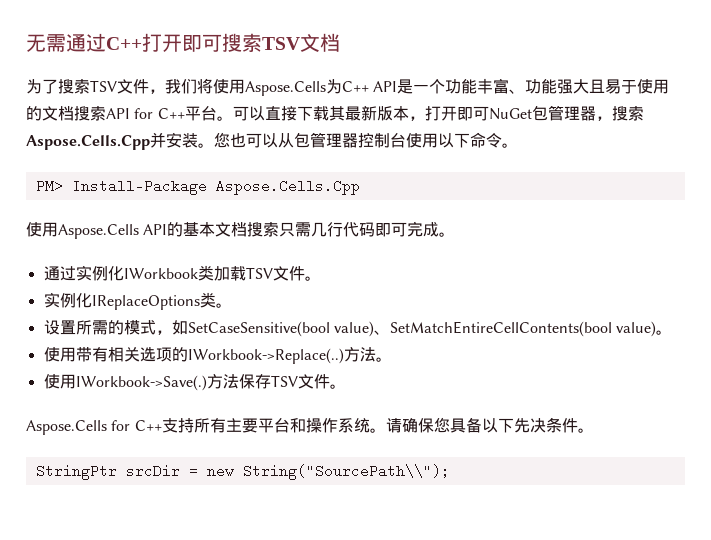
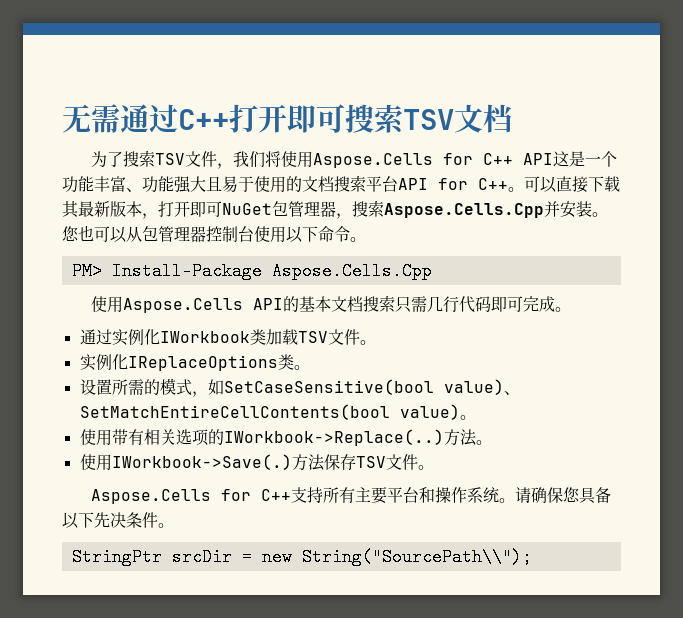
[326,79,342,94] 为 -> [443,153,474,165] for
(398, 86) none -> [553,151,570,167] 这
(106, 113) none -> [366,176,398,192] 平台
[184,106,217,121] 平台 -> (508, 184) none

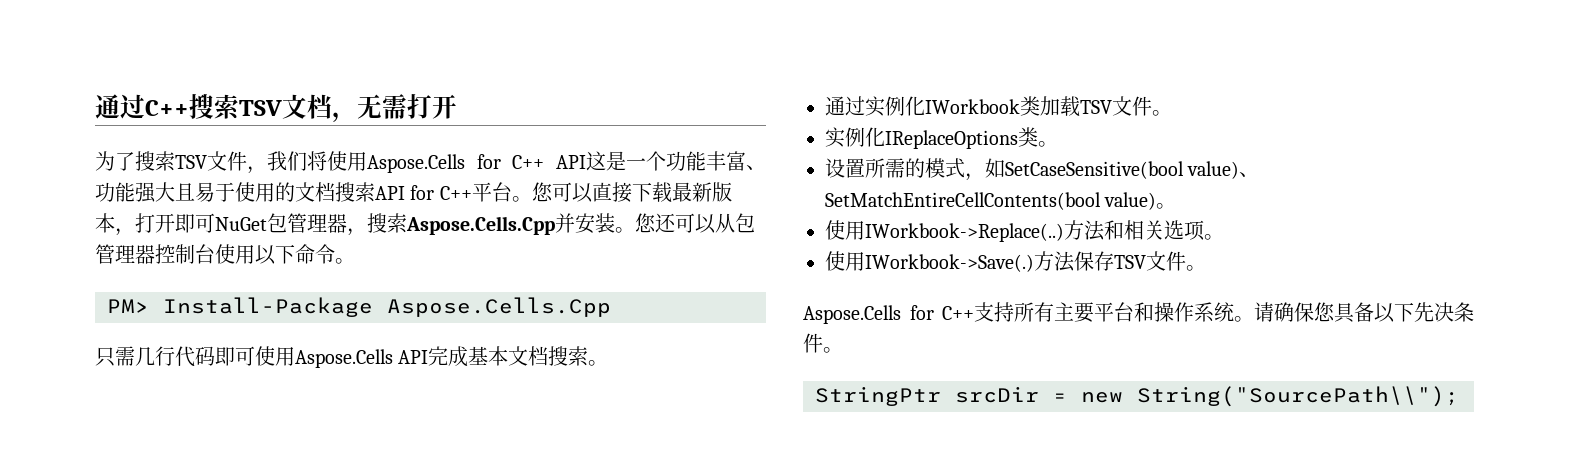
[62,104,120,133] 无需 -> (95, 106) none
[229,104,345,133] 打开即可 -> (189, 108) none
(512, 118) none -> [332,94,457,122] ，无需打开
[366,176,398,192] 平台 -> (375, 192) none
[508,187,524,192] 。 -> [471,182,553,202] 平台。您
[62,201,79,218] 其 -> (672, 192) none
[78,225,94,241] 也 -> [655,213,676,233] 还
[91,295,556,313] 使用Aspose.Cells API的基本文档搜索只需几行代码即可完成 -> [95,346,589,368] 只需几行代码即可使用Aspose.Cells API完成基本文档搜索
[111,429,477,446] 带有相关选项的IWorkbook->Replace(..)方法 -> [865,220,1205,242] IWorkbook->Replace(..)方法和相关选项

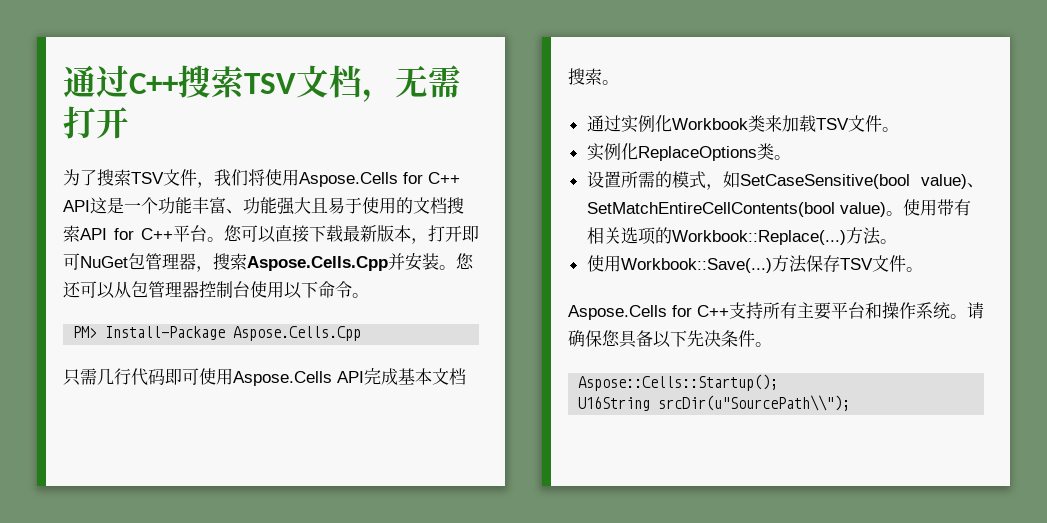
[925,96,1040,116] IWorkbook类 -> [671,115,782,132] Workbook类来
[885,130,1018,149] IReplaceOptions -> [637,146,757,161] ReplaceOptions
[825,220,1224,242] [825,251,1034,272] // 使用IWorkbook->Replace(..)方法和相关选项。 // 使用IWorkbook->Save(.) -> [902,199,971,216] [586,227,897,245] [586,255,772,273] 使用带有相关选项的Workbook::Replace(...)方法。 // 使用Workbook::Save(...)
[815,386,1459,407] StringPtr srcDir = new String("SourcePath\\"); -> [578,374,779,391] [578,395,851,411] Aspose::Cells::Startup(); // U16String srcDir(u"SourcePath\\");

